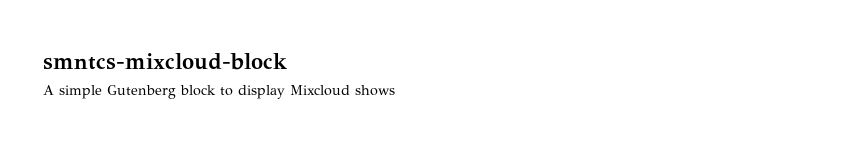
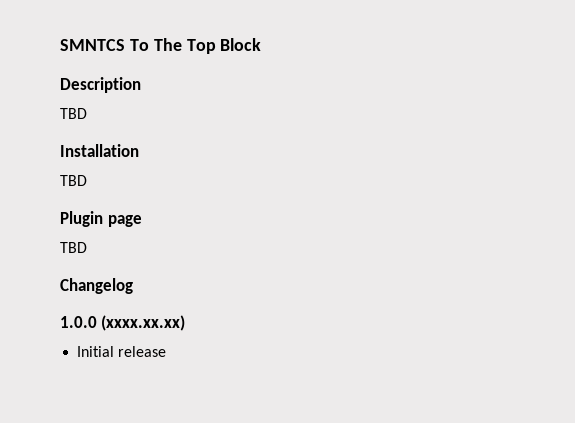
[43,53,287,70] [43,85,395,99] smntcs-mixcloud-block // A simple Gutenberg block to display Mixcloud shows -> [60,38,262,54] [60,77,141,93] [60,108,87,119] [60,144,139,157] [60,175,87,186] [60,211,142,227] [60,242,87,253] [60,278,133,294] [60,315,186,331] [77,346,167,357] SMNTCS To The Top Block // Description // TBD // Installation // TBD // Plugin page // TBD // Changelog // 1.0.0 (xxxx.xx.xx) // Initial release

